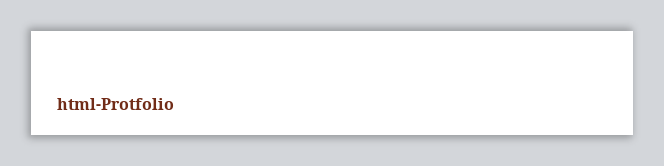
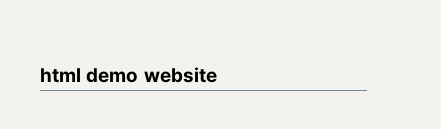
[57,98,174,110] html-Protfolio -> [40,67,217,83] html demo website

